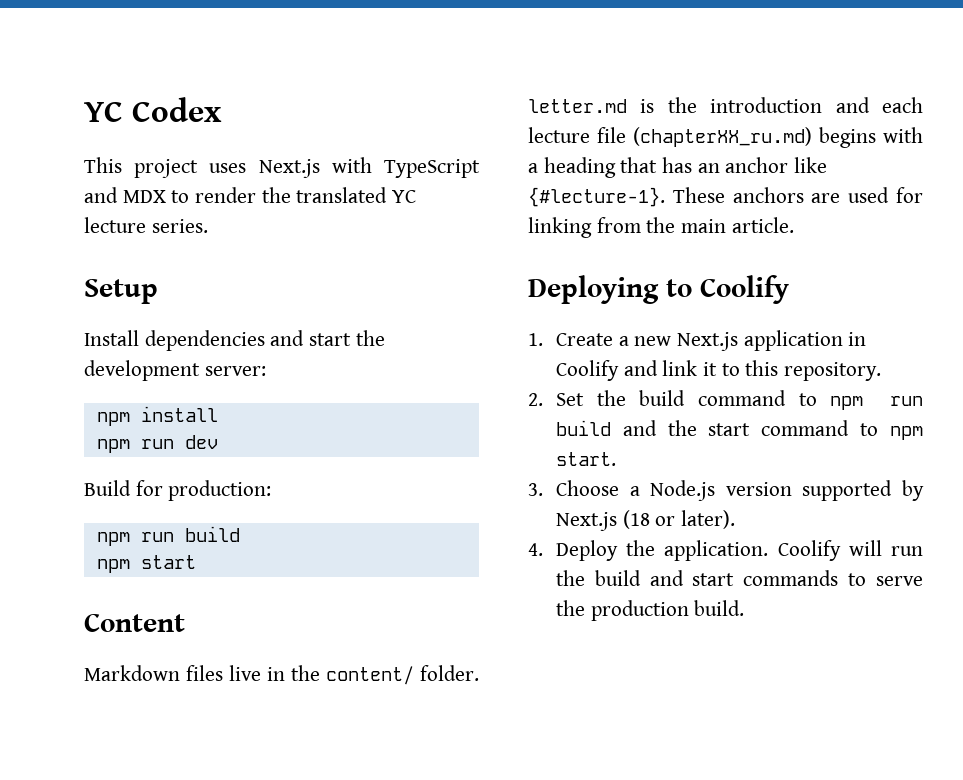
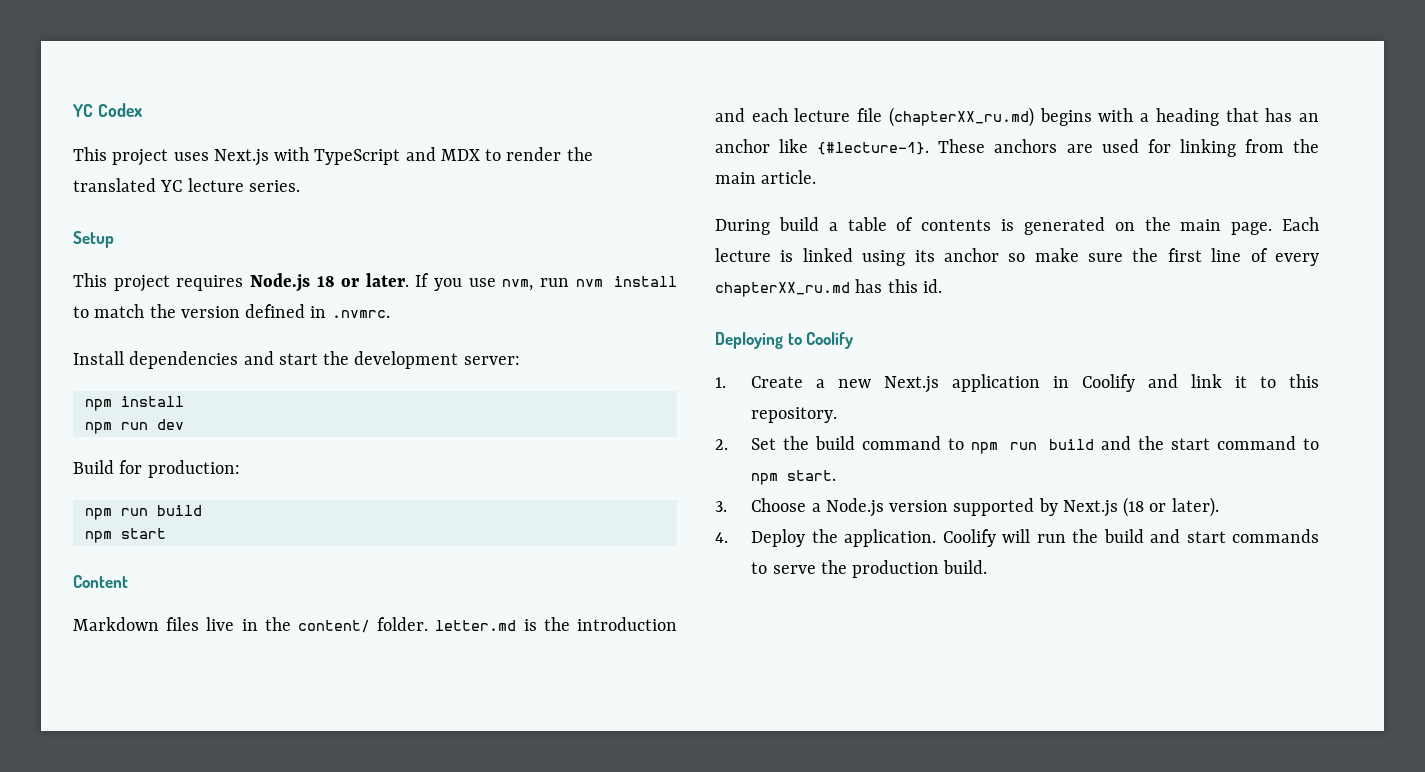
(158, 291) none -> [73,273,677,292] [73,304,390,318] // This project requires Node.js 18 or later. If you use nvm, run nvm install to match the version defined in .nvmrc.
(794, 225) none -> [715,217,1319,235] [715,248,1319,266] [715,279,942,297] // During build a table of contents is generated on the main page. Each lecture is linked using its anchor so make sure the first line of every chapterXX_ru.md has this id.

